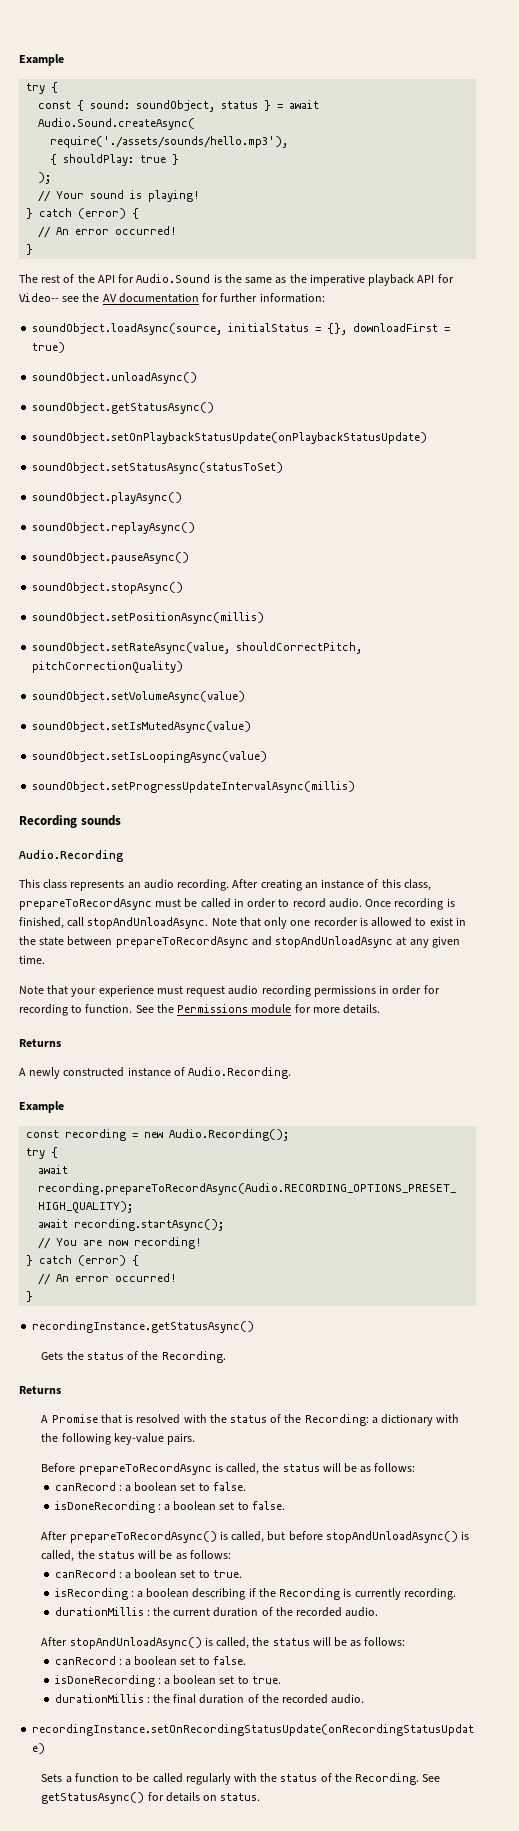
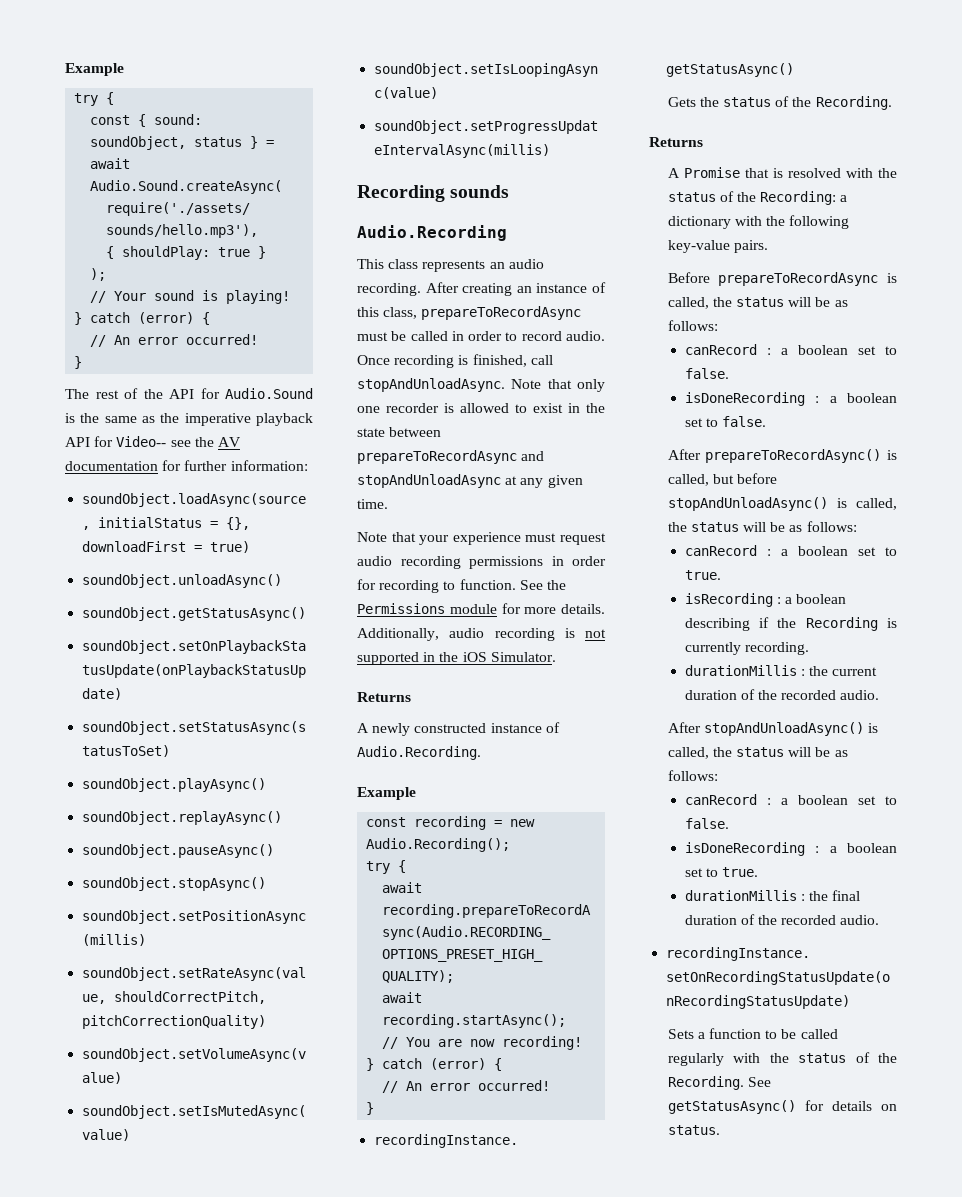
(381, 1009) none -> [357,628,606,641] [357,652,556,665] Additionally, audio recording is not supported in the iOS Simulator.

